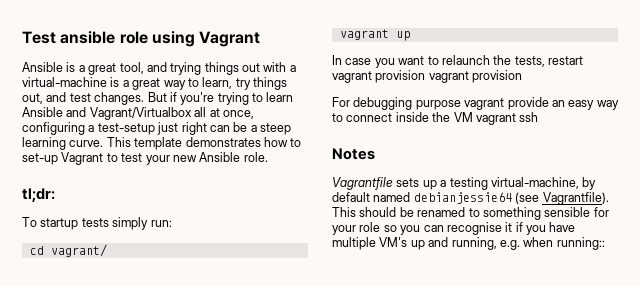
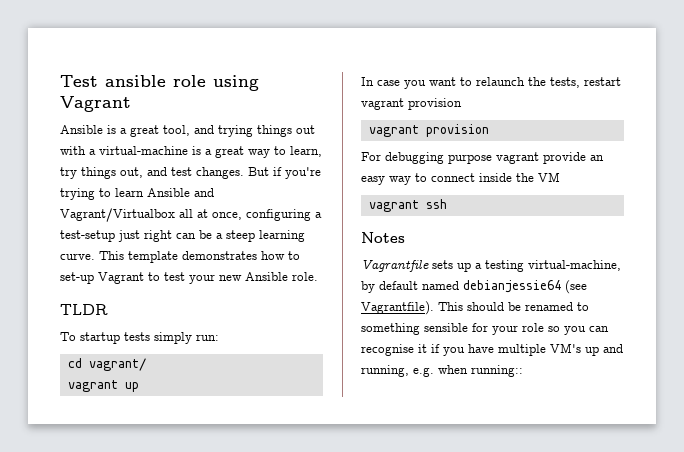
[22,188,55,203] tl;dr: -> [60,304,108,315] TLDR
(426, 76) none -> (462, 104) //
(473, 117) none -> (560, 177) //

